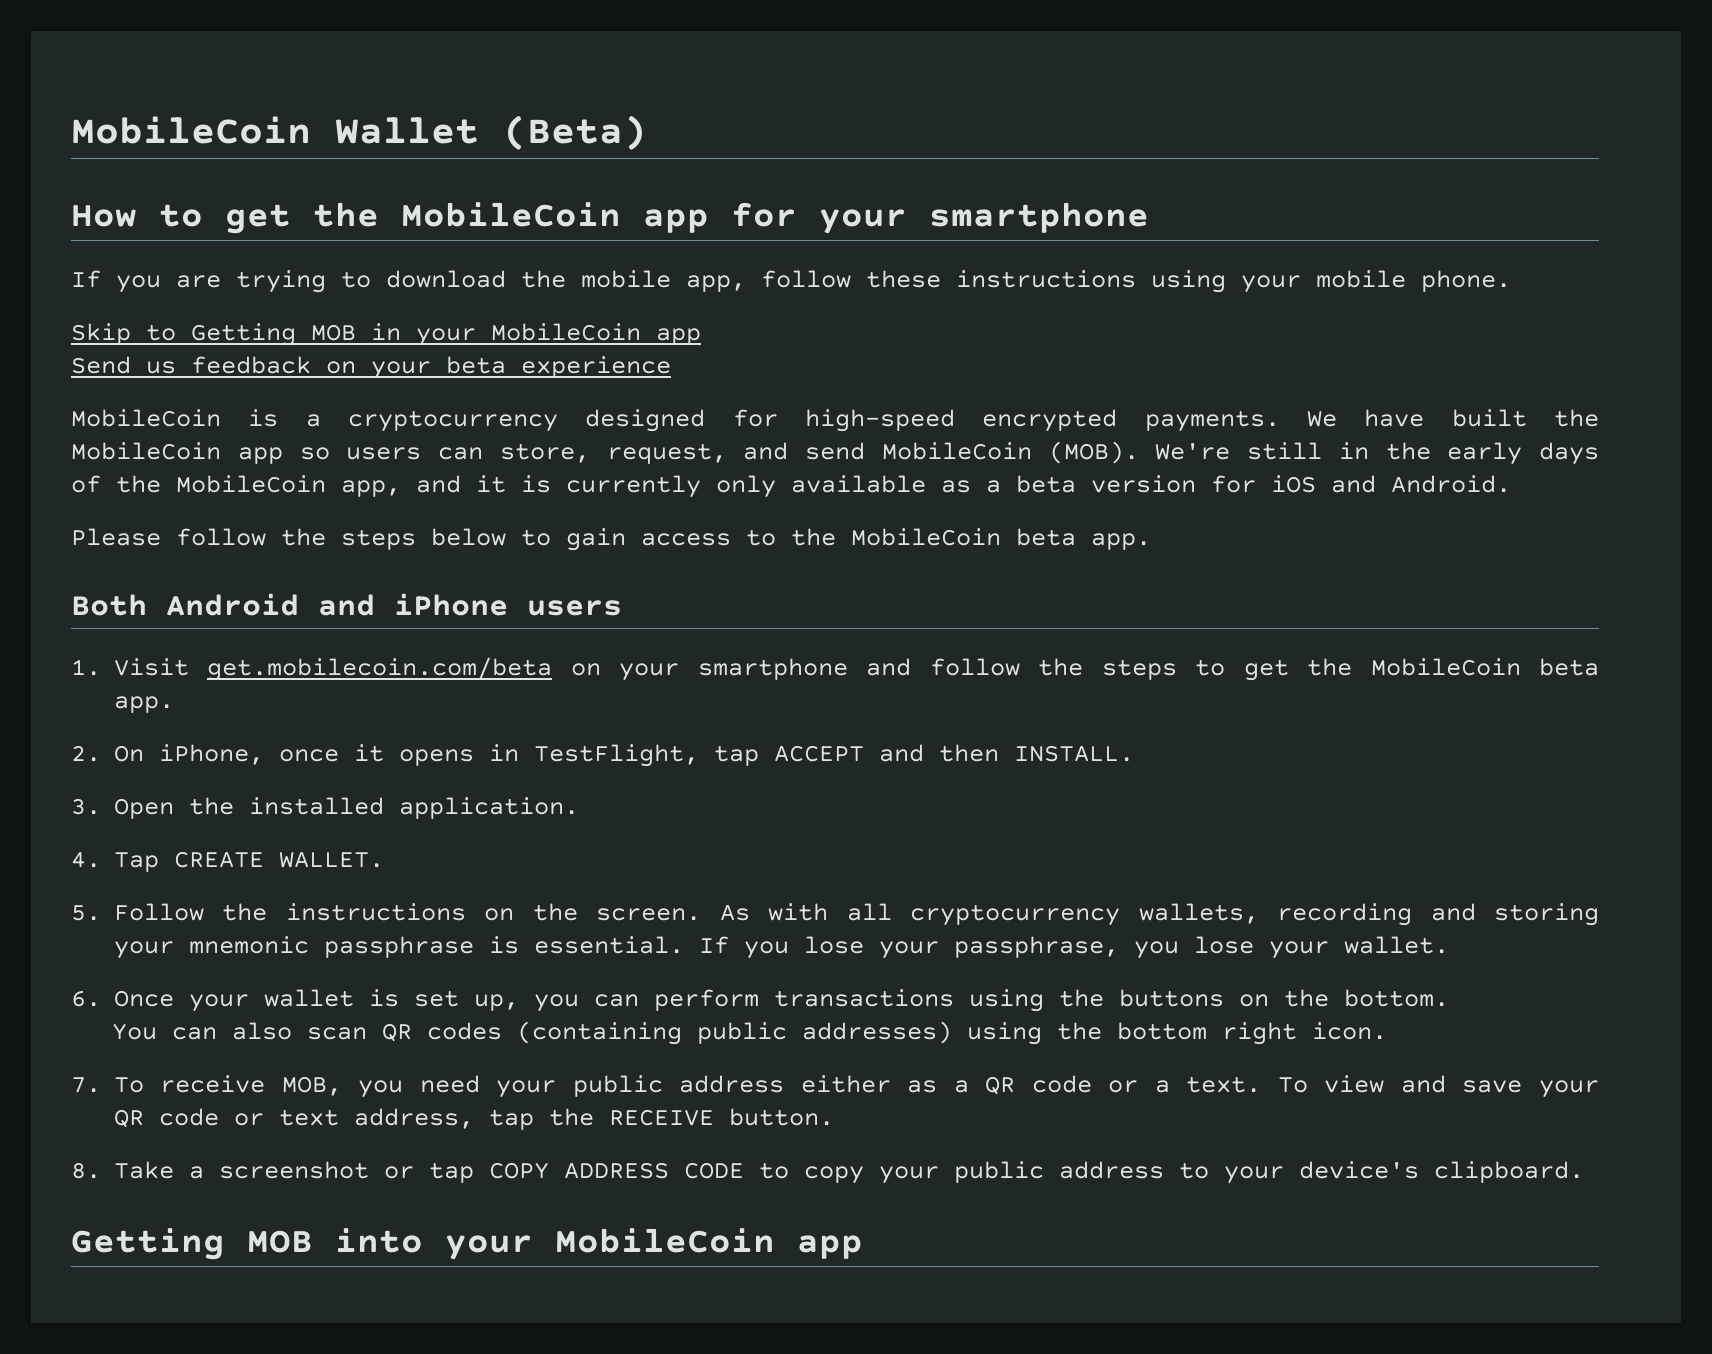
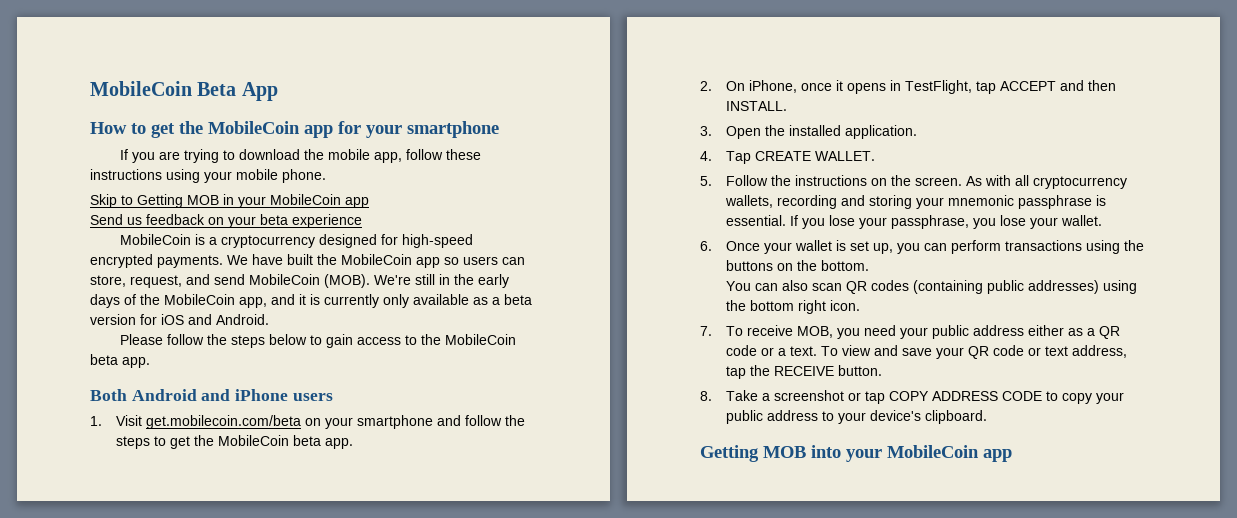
[71,115,647,151] MobileCoin Wallet (Beta) -> [90,81,278,101] MobileCoin Beta App

